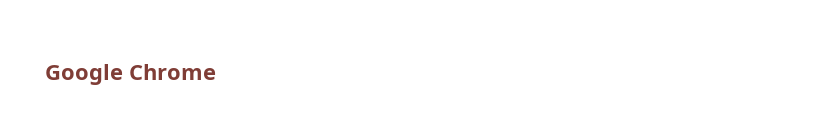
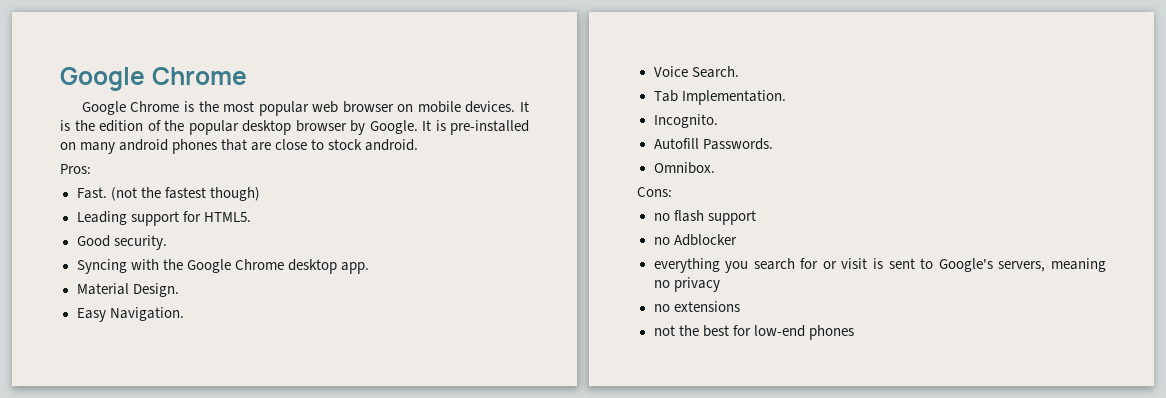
[45,64,216,85] Google Chrome -> [60,67,247,91] [81,101,529,116] [60,120,529,135] [60,139,419,154] [60,164,91,174] [76,187,260,201] [76,211,251,226] [76,235,167,250] [76,259,369,274] [76,283,179,297] [76,307,184,322] [653,66,739,78] [653,90,786,105] [653,114,718,128] [653,138,773,150] [653,162,715,174] [637,187,672,197] [653,210,756,225] [653,234,737,246] [653,258,1106,273] [653,277,720,292] [653,301,740,312] [653,325,854,340] Google Chrome // Google Chrome is the most popular web browser on mobile devices. It is the edition of the popular desktop browser by Google. It is pre-installed on many android phones that are close to stock android. // Pros: // Fast. (not the fastest though) // Leading support for HTML5. // Good security. // Syncing with the Google Chrome desktop app. // Material Design. // Easy Navigation. // Voice Search. // Tab Implementation. // Incognito. // Autofill Passwords. // Omnibox. // Cons: // no flash support // no Adblocker // everything you search for or visit is sent to Google's servers, meaning no privacy // no extensions // not the best for low-end phones

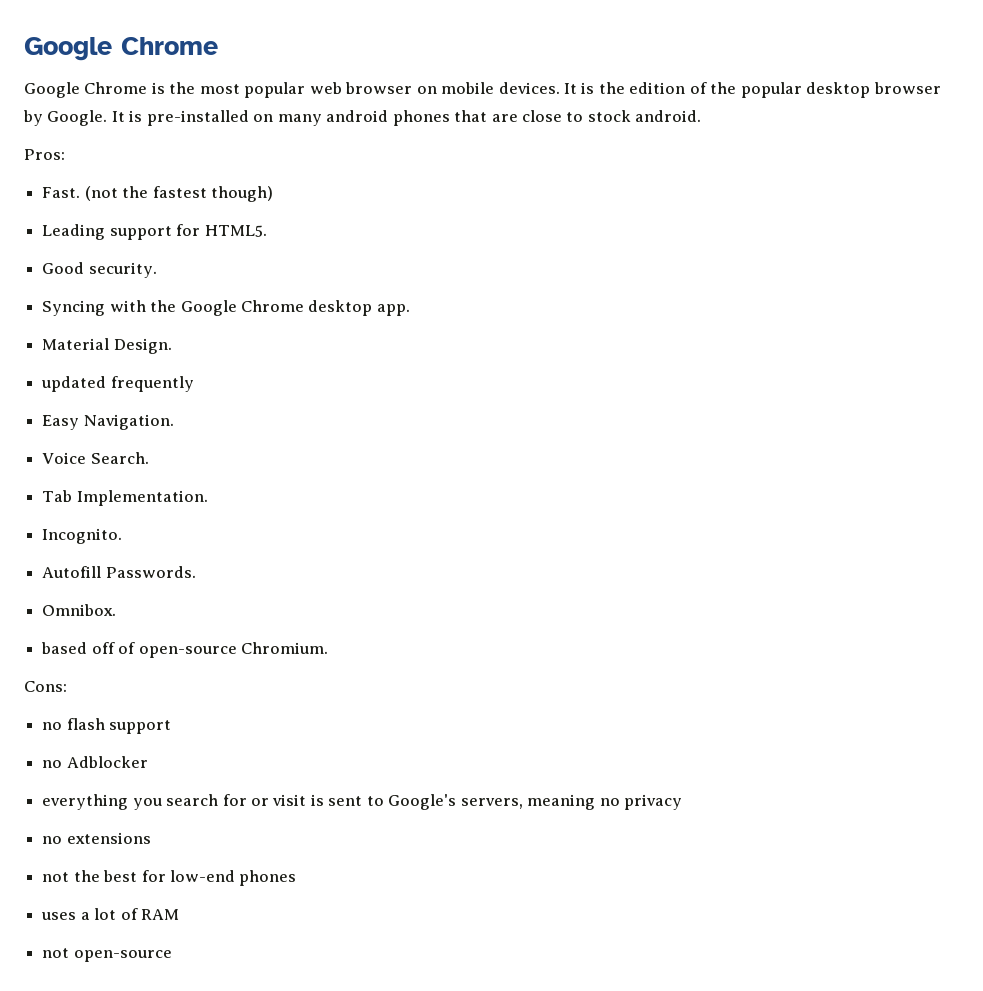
(179, 290) none -> [41,376,194,392] // updated frequently
(715, 168) none -> [41,642,328,658] // based off of open-source Chromium.
(854, 332) none -> [41,908,179,920] [42,948,172,962] // uses a lot of RAM // not open-source

